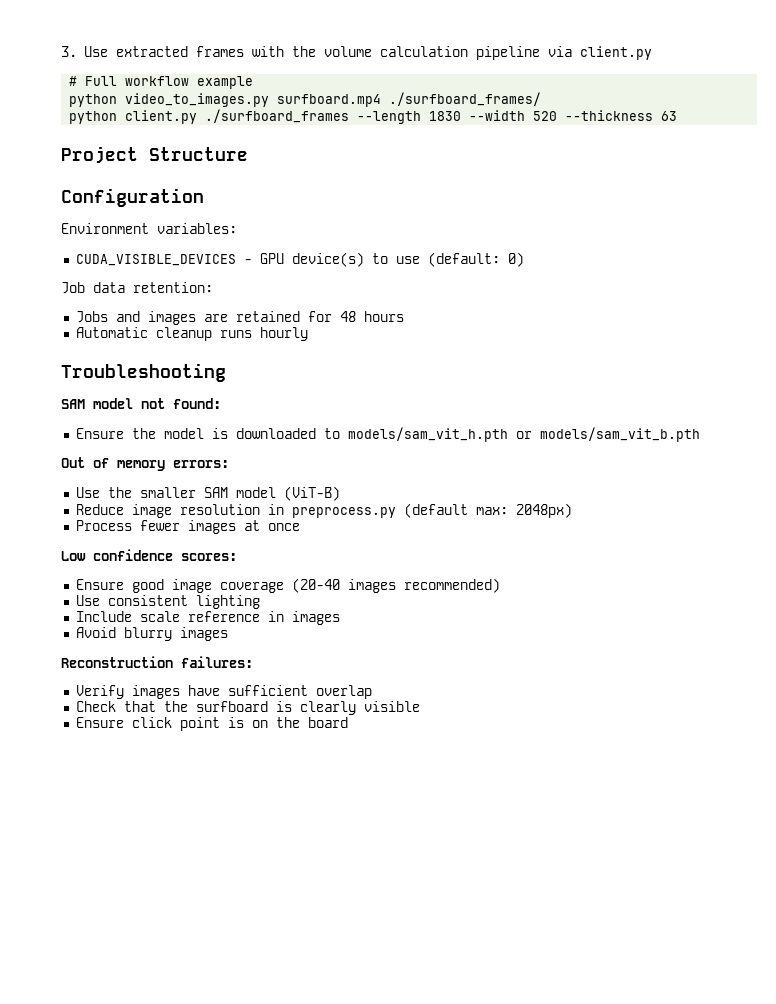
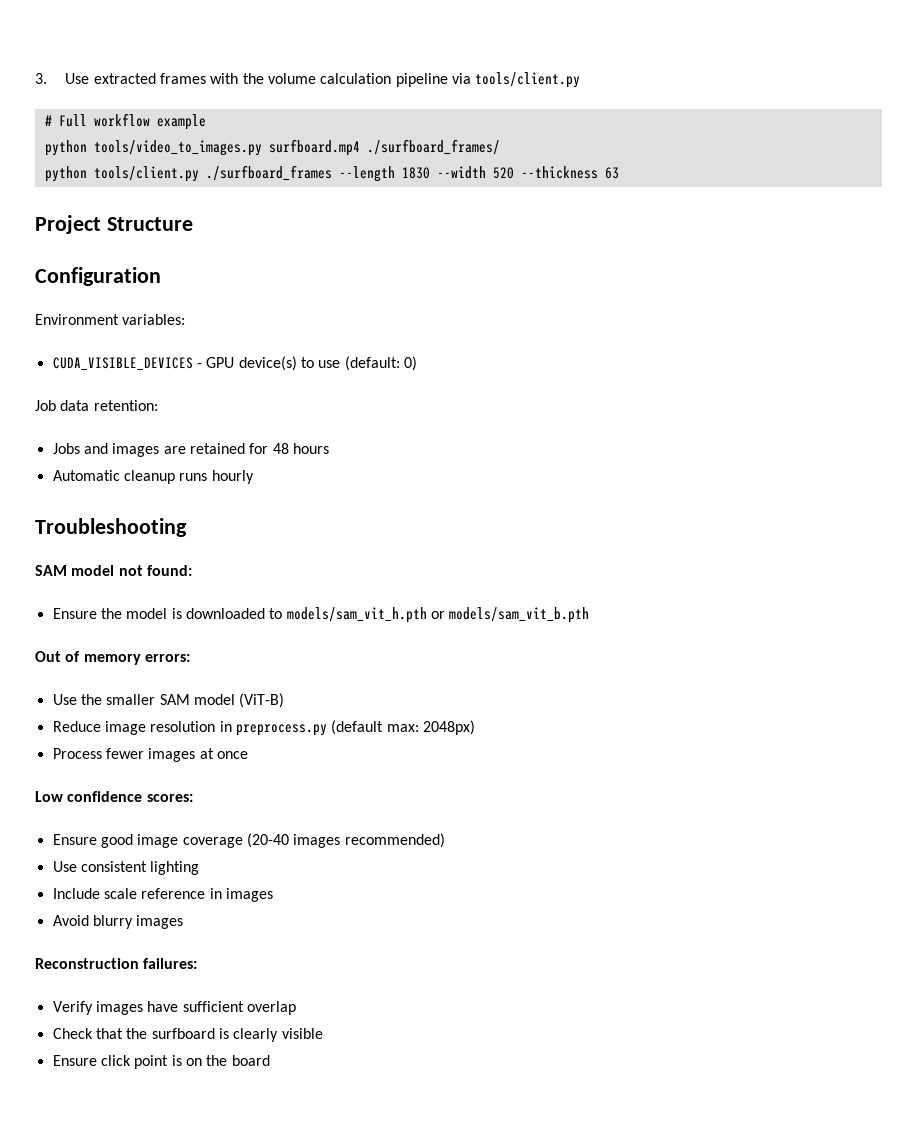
[579,46,652,60] client.py -> [475,72,581,88] tools/client.py
[125,93,270,107] video_to_images.py -> [93,140,262,156] tools/video_to_images.py
[125,110,198,124] client.py -> [93,166,199,182] tools/client.py

